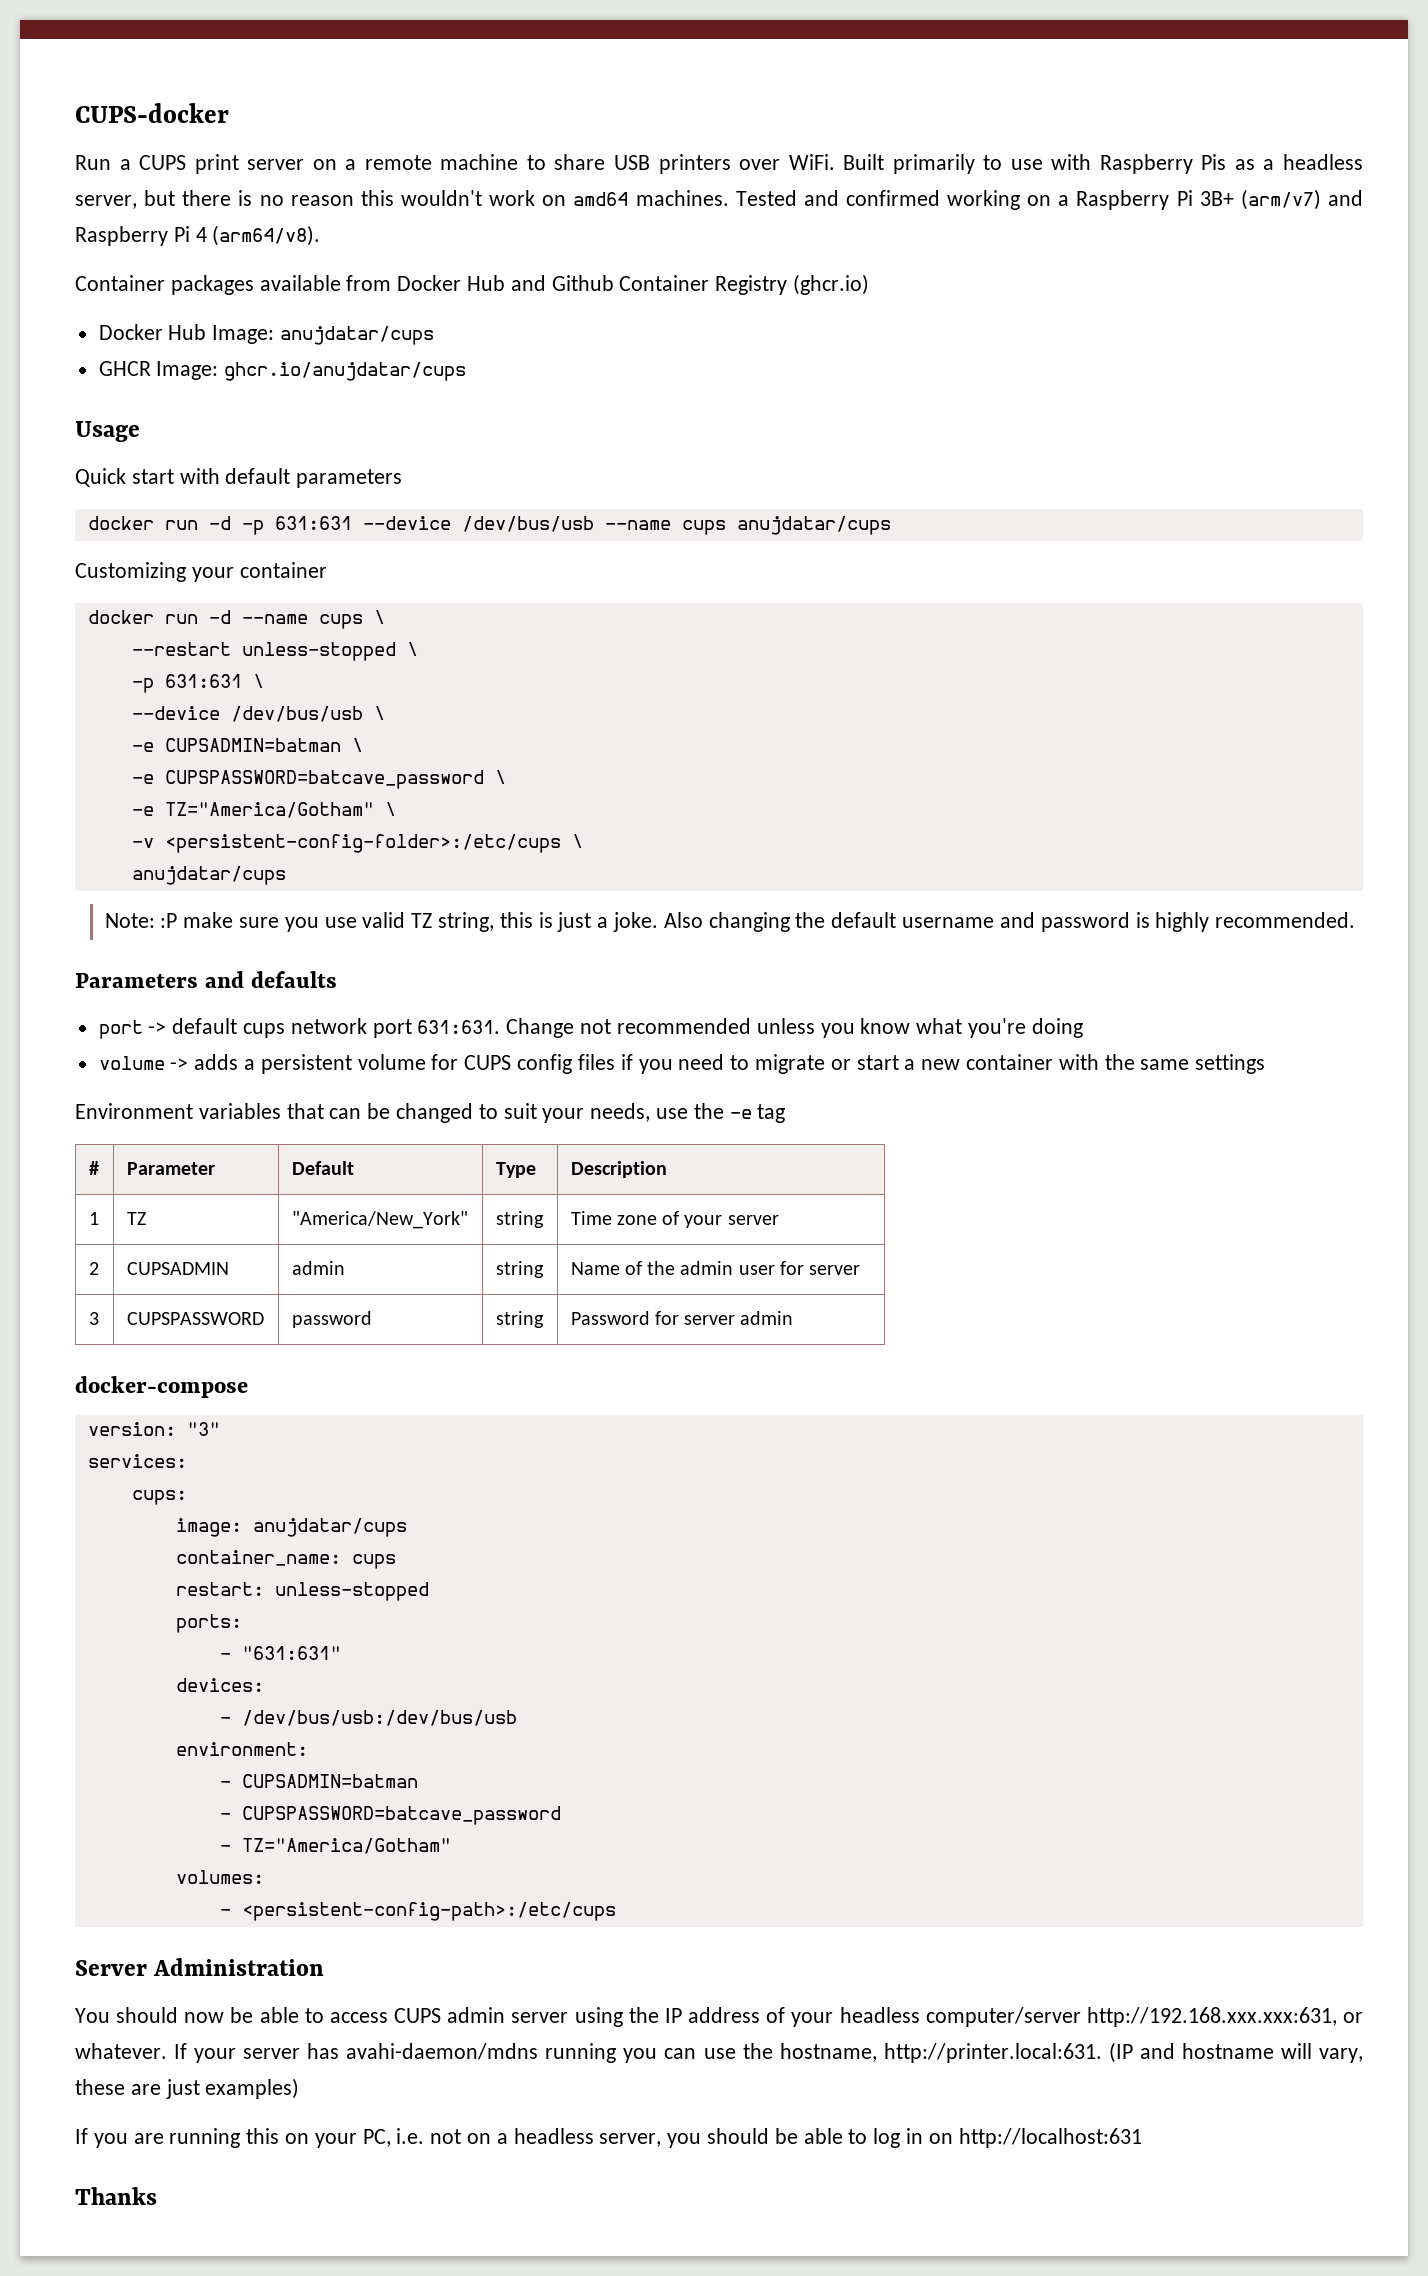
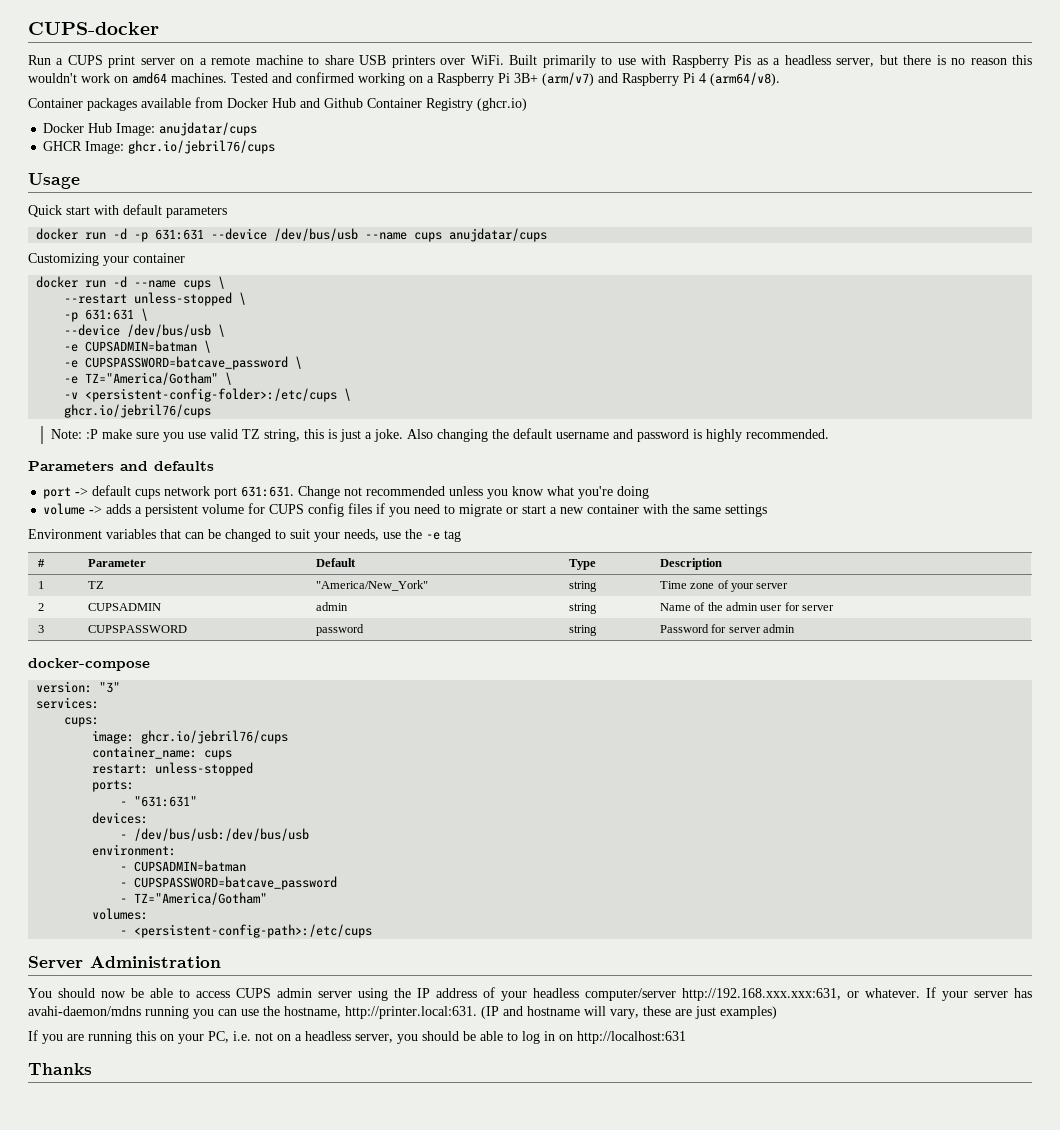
[224,362,467,381] ghcr.io/anujdatar/cups -> [128,140,276,154] ghcr.io/jebril76/cups
[131,866,286,885] anujdatar/cups -> [64,404,212,418] ghcr.io/jebril76/cups
[252,1518,407,1537] anujdatar/cups -> [141,730,289,744] ghcr.io/jebril76/cups

